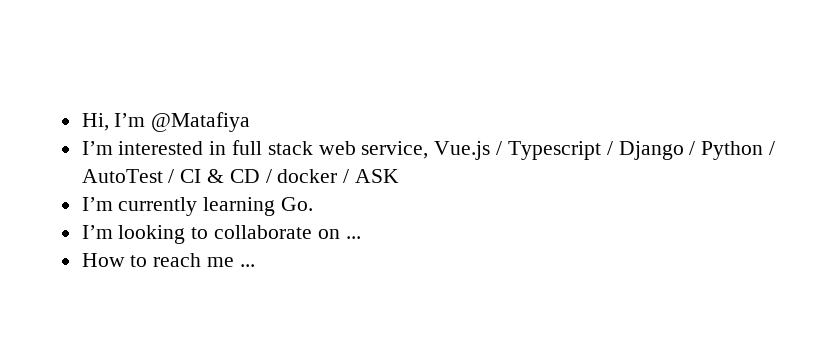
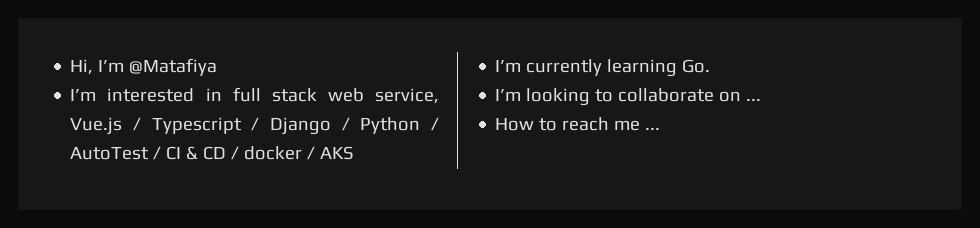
[355,169,400,183] ASK -> [320,146,355,160] AKS

